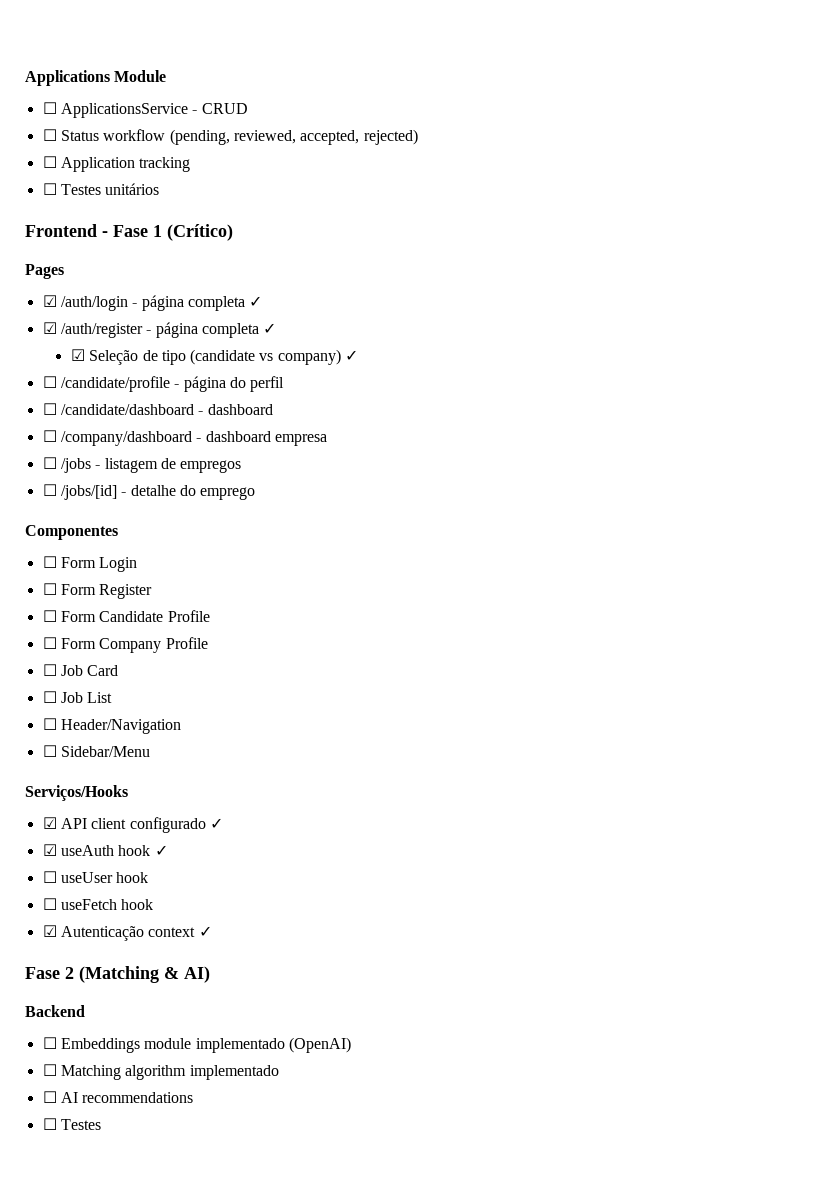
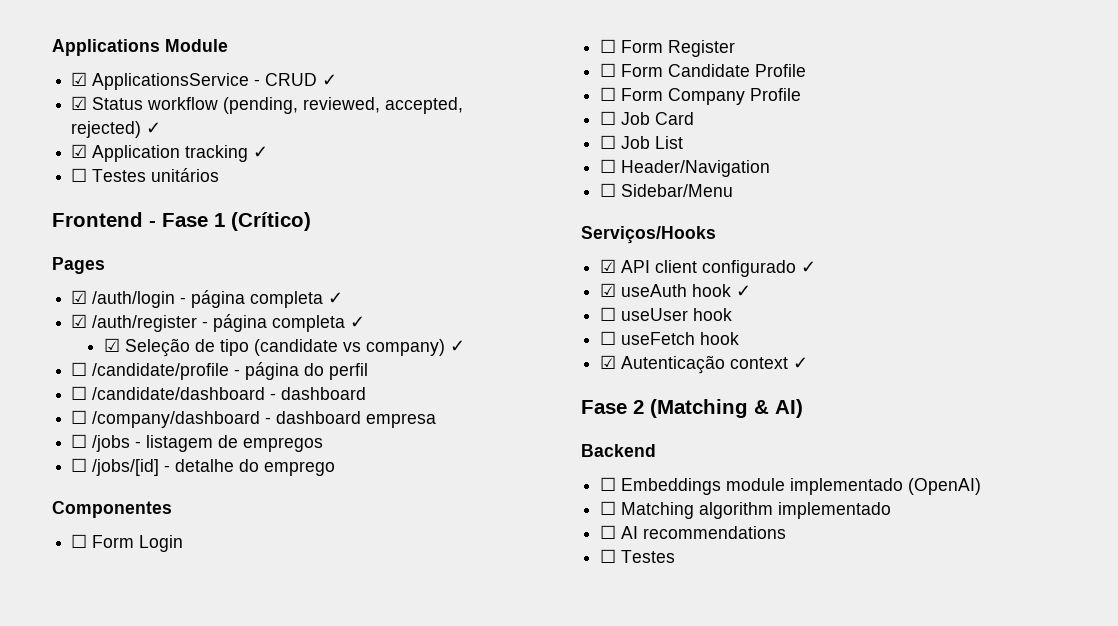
[42,102,57,114] ☐ -> [71,72,88,86] ☑
[42,129,57,141] // ☐ -> [322,74,338,86] [71,96,88,110] ✓ // ☑
[42,156,57,168] // ☐ -> [146,122,162,134] [71,144,88,158] ✓ // ☑
(191, 164) none -> [253,146,269,158] ✓

